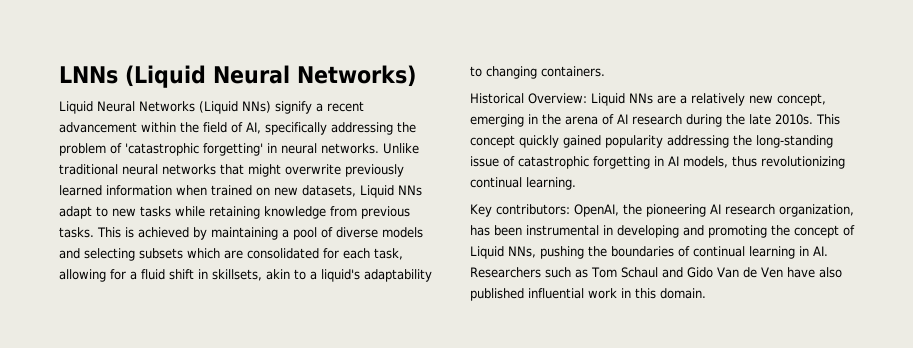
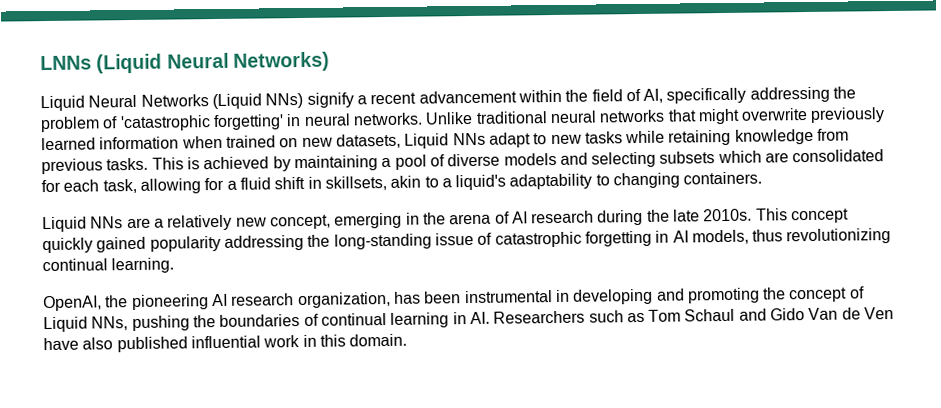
[470,93,587,104] Historical Overview: -> (763, 178) none
[470,204,570,217] Key contributors: -> (175, 265) none

